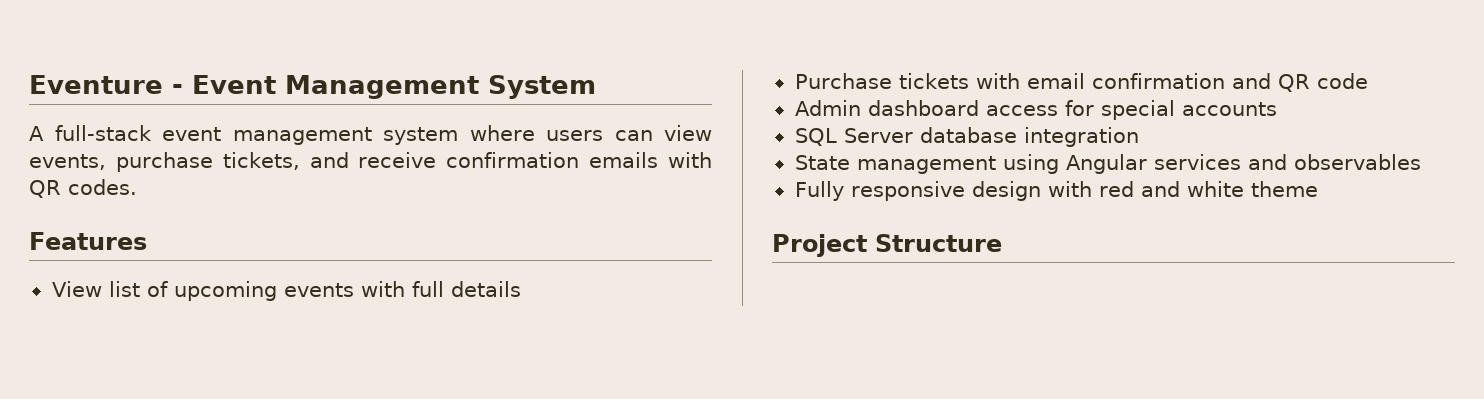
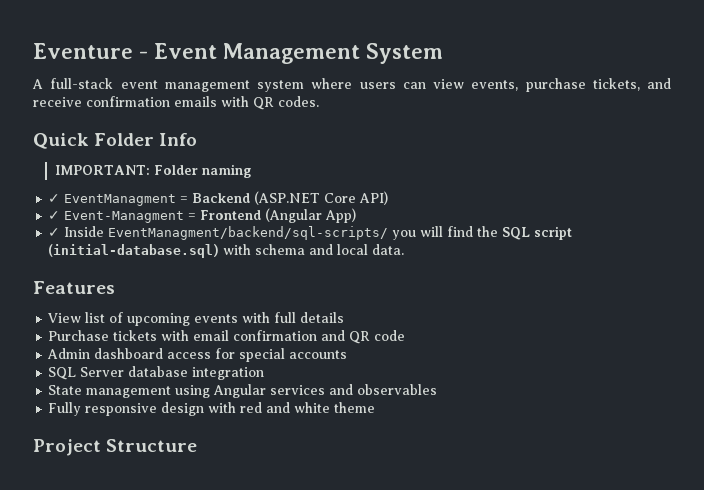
(137, 187) none -> [33,133,198,149] [54,164,251,178] [48,191,389,206] [48,208,357,223] [48,226,573,240] [48,244,405,258] // Quick Folder Info // IMPORTANT: Folder naming // ✓ EventManagment = Backend (ASP.NET Core API) // ✓ Event-Managment = Frontend (Angular App) // ✓ Inside EventManagment/backend/sql-scripts/ you will find the SQL script (initial-database.sql) with schema and local data.

